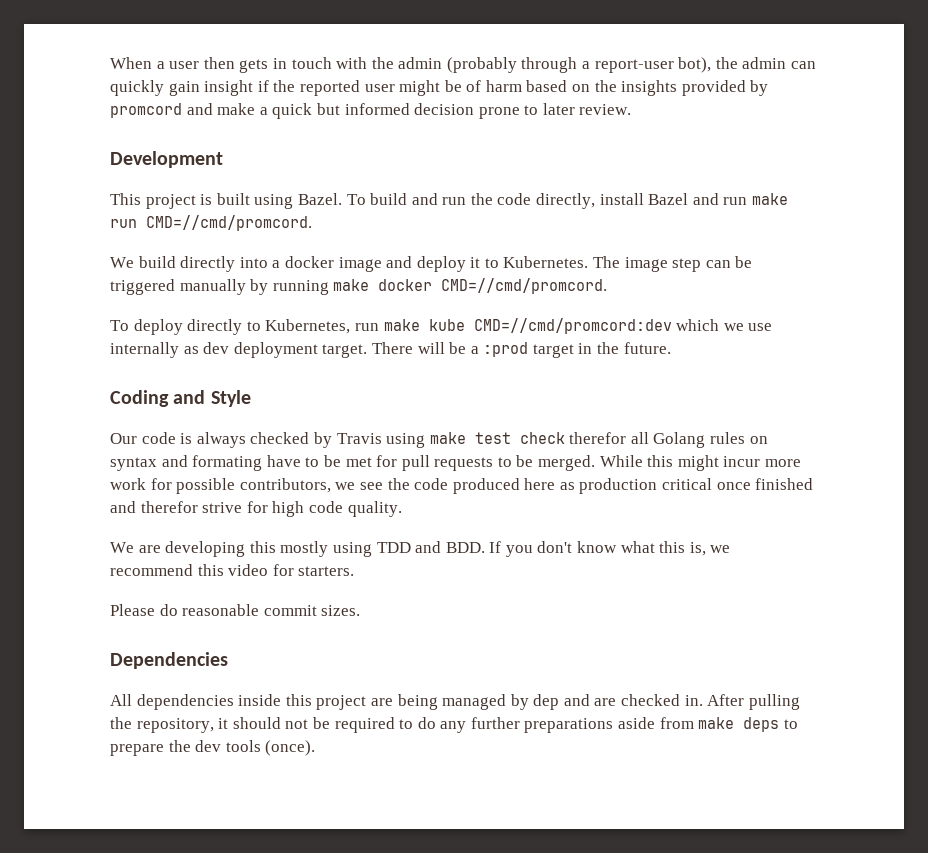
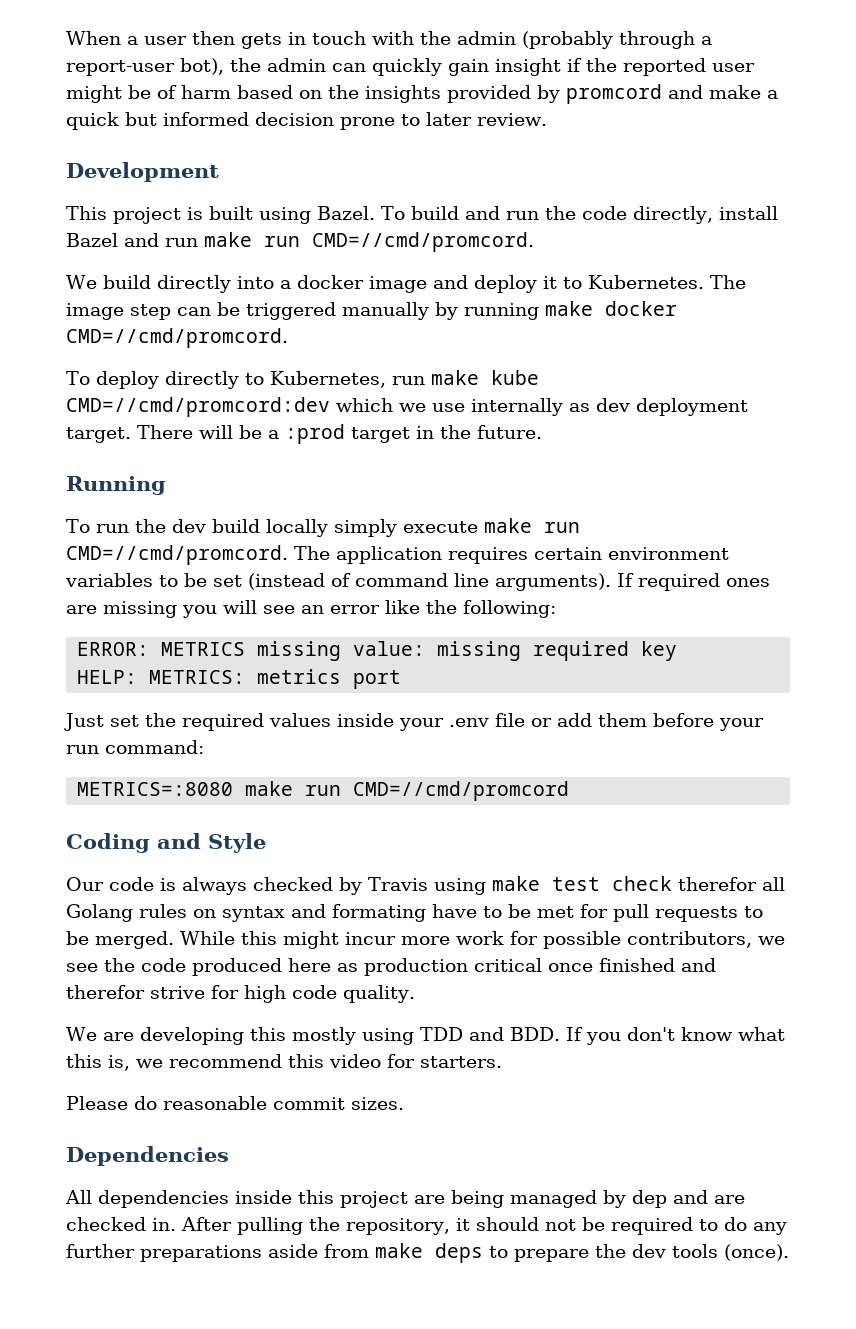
(671, 348) none -> [66,476,166,495] [66,518,580,537] [66,545,729,565] [65,573,770,591] [66,600,556,618] [77,641,678,661] [77,669,402,689] [64,713,764,731] [66,740,204,754] [77,781,570,801] // Running // To run the dev build locally simply execute make run CMD=//cmd/promcord. The application requires certain environment variables to be set (instead of command line arguments). If required ones are missing you will see an error like the following: // ERROR: METRICS missing value: missing required key // HELP: METRICS: metrics port // Just set the required values inside your .env file or add them before your run command: // METRICS=:8080 make run CMD=//cmd/promcord

